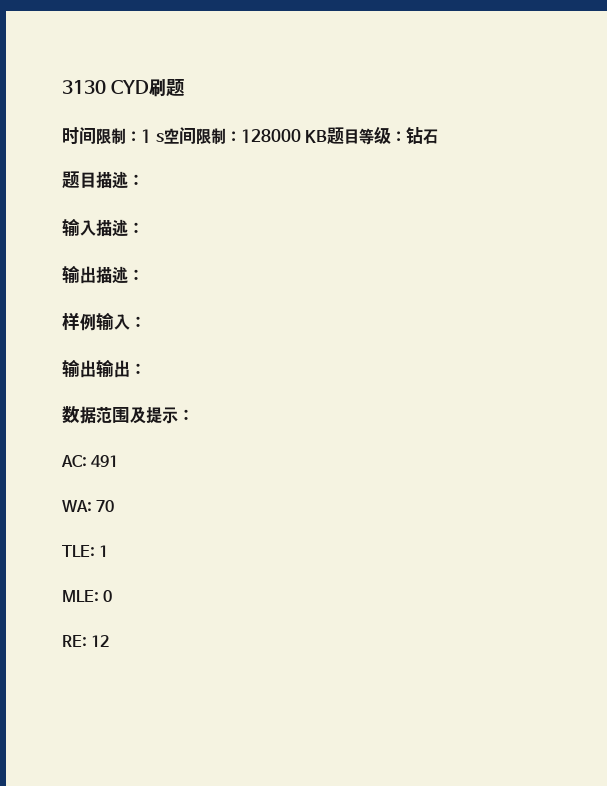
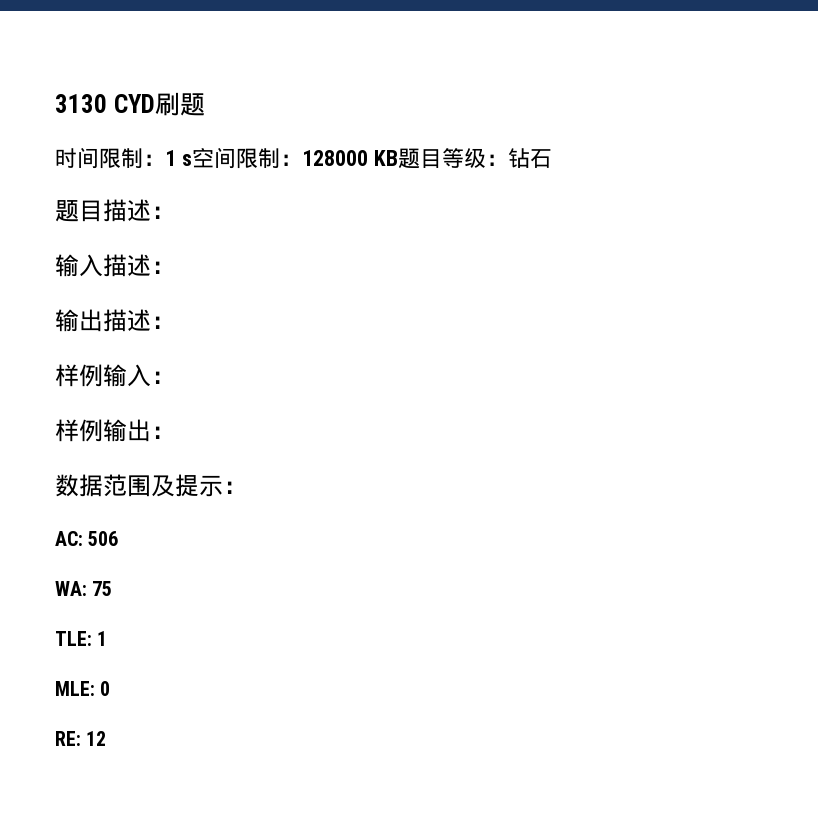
[62,359,96,378] 输出 -> [55,419,103,442] 样例
[91,455,119,467] 491 -> [88,531,119,546] 506
[96,500,115,512] 70 -> [92,581,113,596] 75

